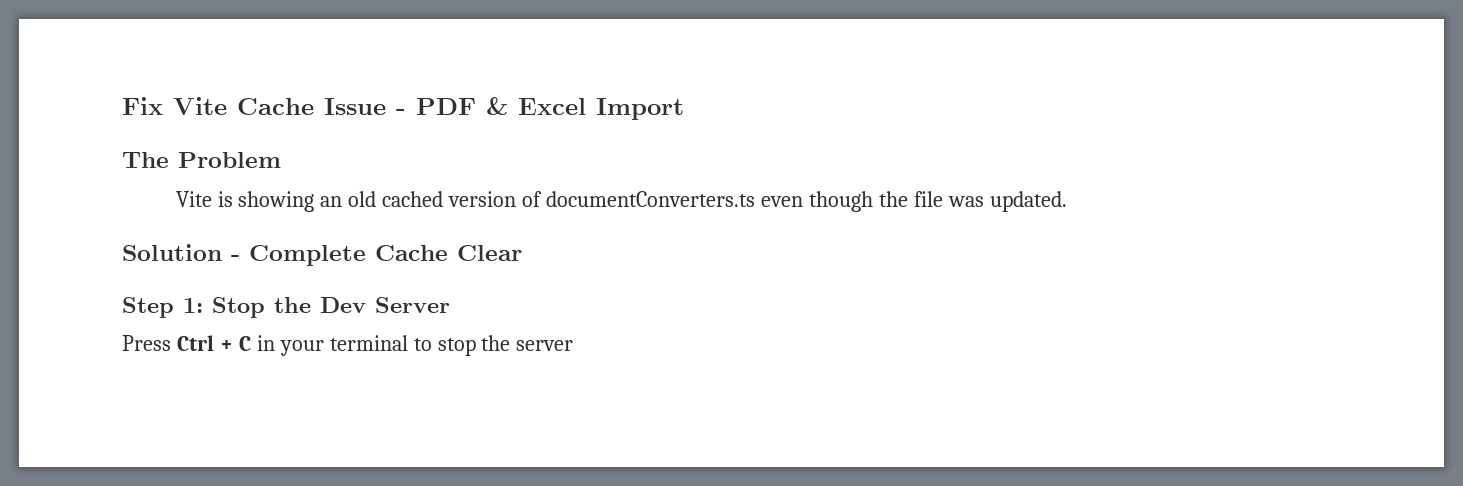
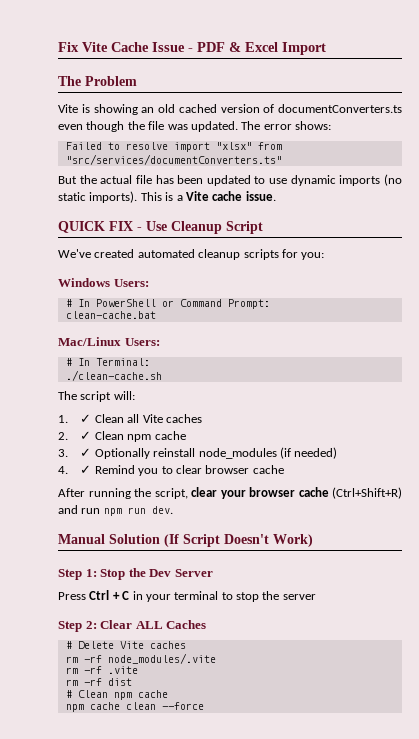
[122,244,522,266] // Solution - Complete Cache Clear -> [241,121,331,130] [65,142,282,152] [65,154,282,165] [58,174,402,186] [58,191,276,203] [58,221,263,234] [58,249,325,260] [58,278,149,287] [65,299,270,309] [65,311,156,319] [58,337,160,346] [65,358,150,366] [65,370,162,381] [58,391,135,402] [58,414,202,423] [58,431,186,442] [58,447,338,459] [58,465,284,476] [58,487,402,499] [58,505,173,516] [58,534,313,547] The error shows: // Failed to resolve import "xlsx" from "src/services/documentConverters.ts" // But the actual file has been updated to use dynamic imports (no static imports). This is a Vite cache issue. // QUICK FIX - Use Cleanup Script // We've created automated cleanup scripts for you: // Windows Users: // # In PowerShell or Command Prompt: // clean-cache.bat // Mac/Linux Users: // # In Terminal: // ./clean-cache.sh // The script will: // 1. ✓ Clean all Vite caches // 2. ✓ Clean npm cache // 3. ✓ Optionally reinstall node_modules (if needed) // 4. ✓ Remind you to clear browser cache // After running the script, clear your browser cache (Ctrl+Shift+R) and run npm run dev. // Manual Solution (If Script Doesn't Work)
(574, 345) none -> [58,620,207,632] [65,641,186,649] [65,653,216,664] [65,666,138,674] [65,678,132,686] [65,690,168,700] [65,702,204,712] // Step 2: Clear ALL Caches // # Delete Vite caches // rm -rf node_modules/.vite // rm -rf .vite // rm -rf dist // # Clean npm cache // npm cache clean --force

